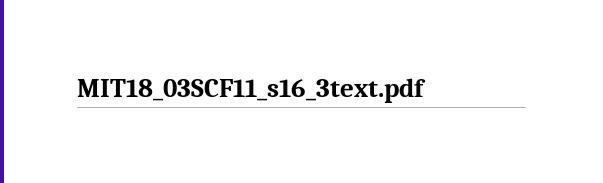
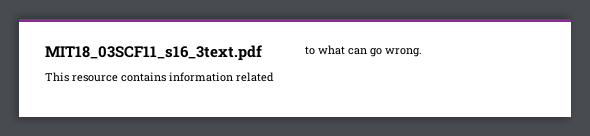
(426, 90) none -> [45,72,274,82] [305,45,422,57] // This resource contains information related to what can go wrong.

